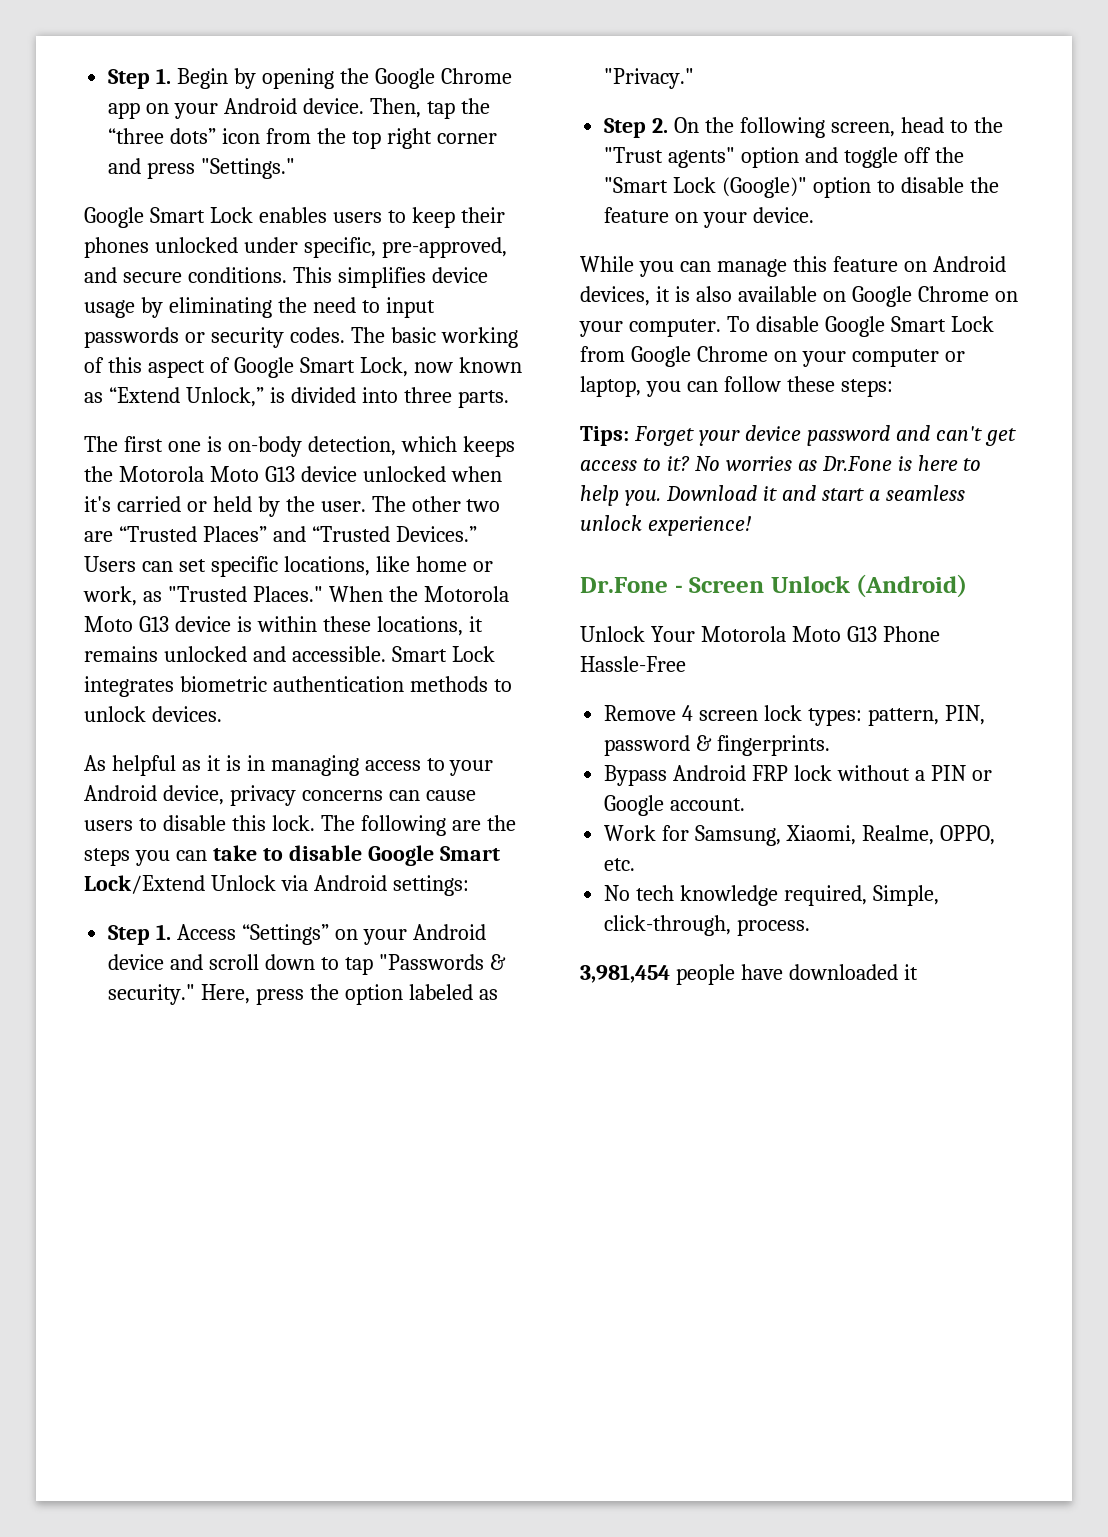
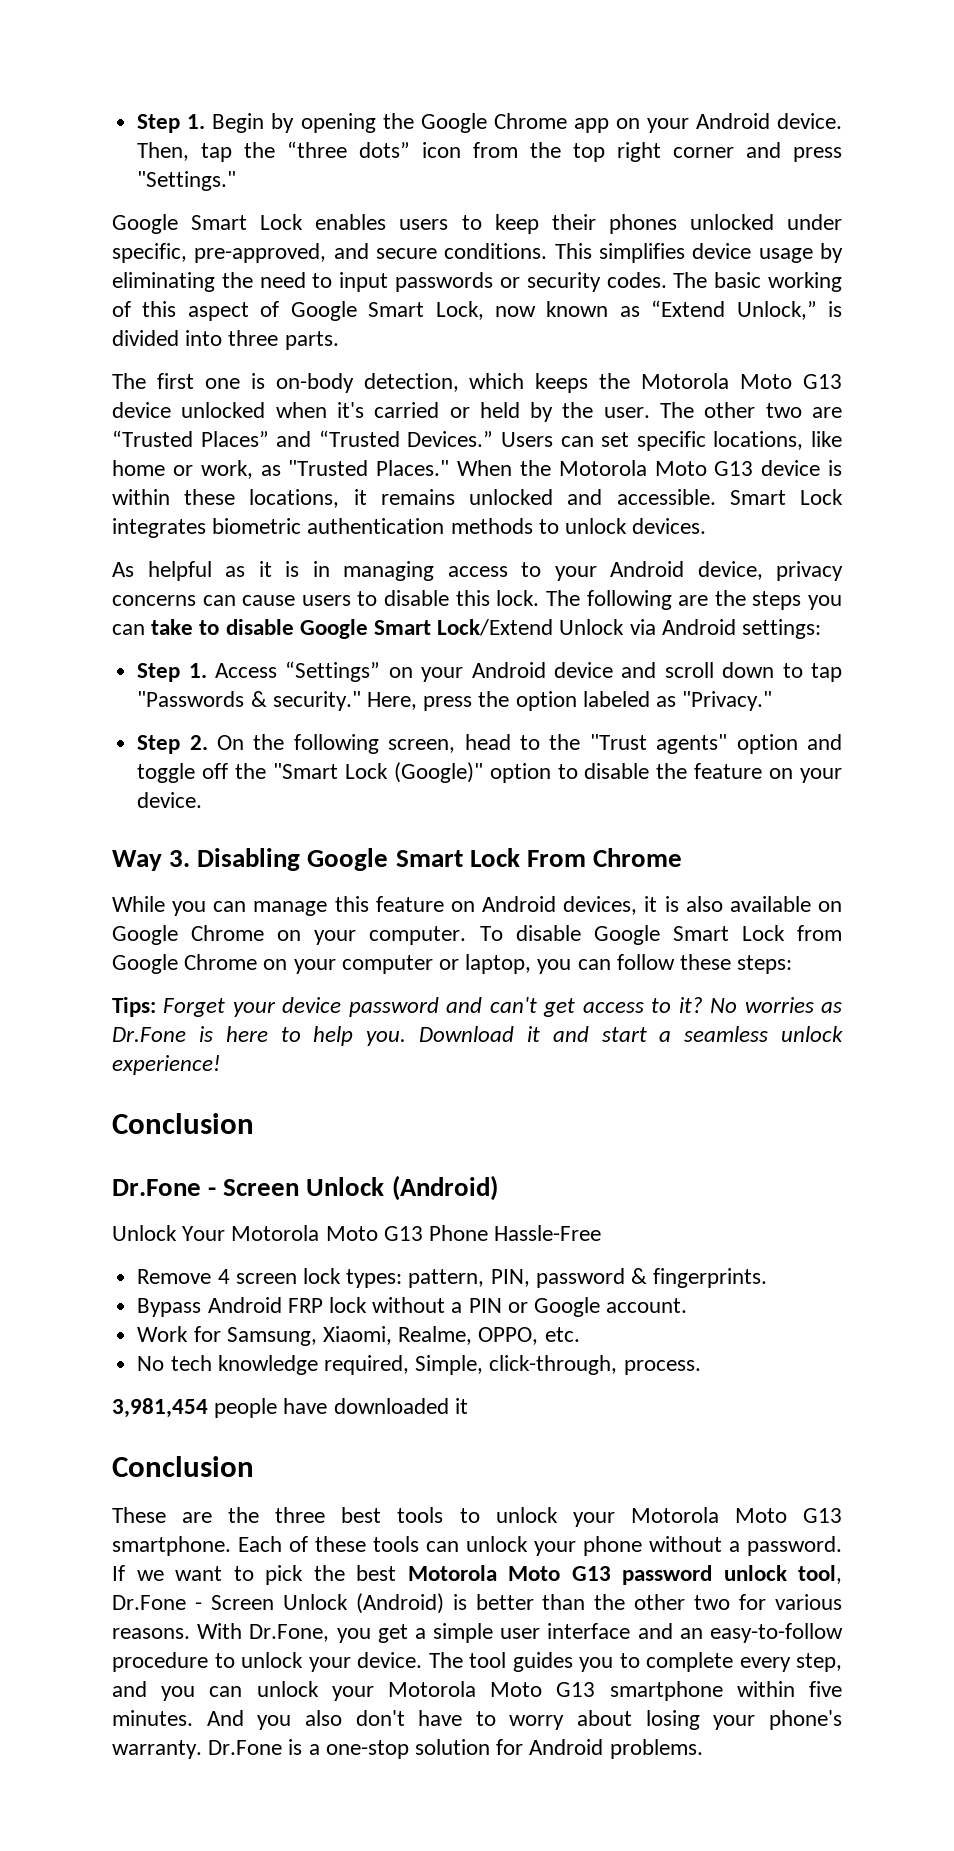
(815, 215) none -> [112,848,683,871] // Way 3. Disabling Google Smart Lock From Chrome
(751, 526) none -> [112,1113,254,1134] // Conclusion
(918, 972) none -> [112,1456,254,1477] [112,1507,842,1527] [112,1536,842,1556] [112,1565,842,1585] [112,1593,842,1614] [112,1623,843,1643] [112,1652,842,1672] [112,1681,842,1701] [112,1710,842,1730] [112,1739,703,1759] // Conclusion // These are the three best tools to unlock your Motorola Moto G13 smartphone. Each of these tools can unlock your phone without a password. If we want to pick the best Motorola Moto G13 password unlock tool, Dr.Fone - Screen Unlock (Android) is better than the other two for various reasons. With Dr.Fone, you get a simple user interface and an easy-to-follow procedure to unlock your device. The tool guides you to complete every step, and you can unlock your Motorola Moto G13 smartphone within five minutes. And you also don't have to worry about losing your phone's warranty. Dr.Fone is a one-stop solution for Android problems.

